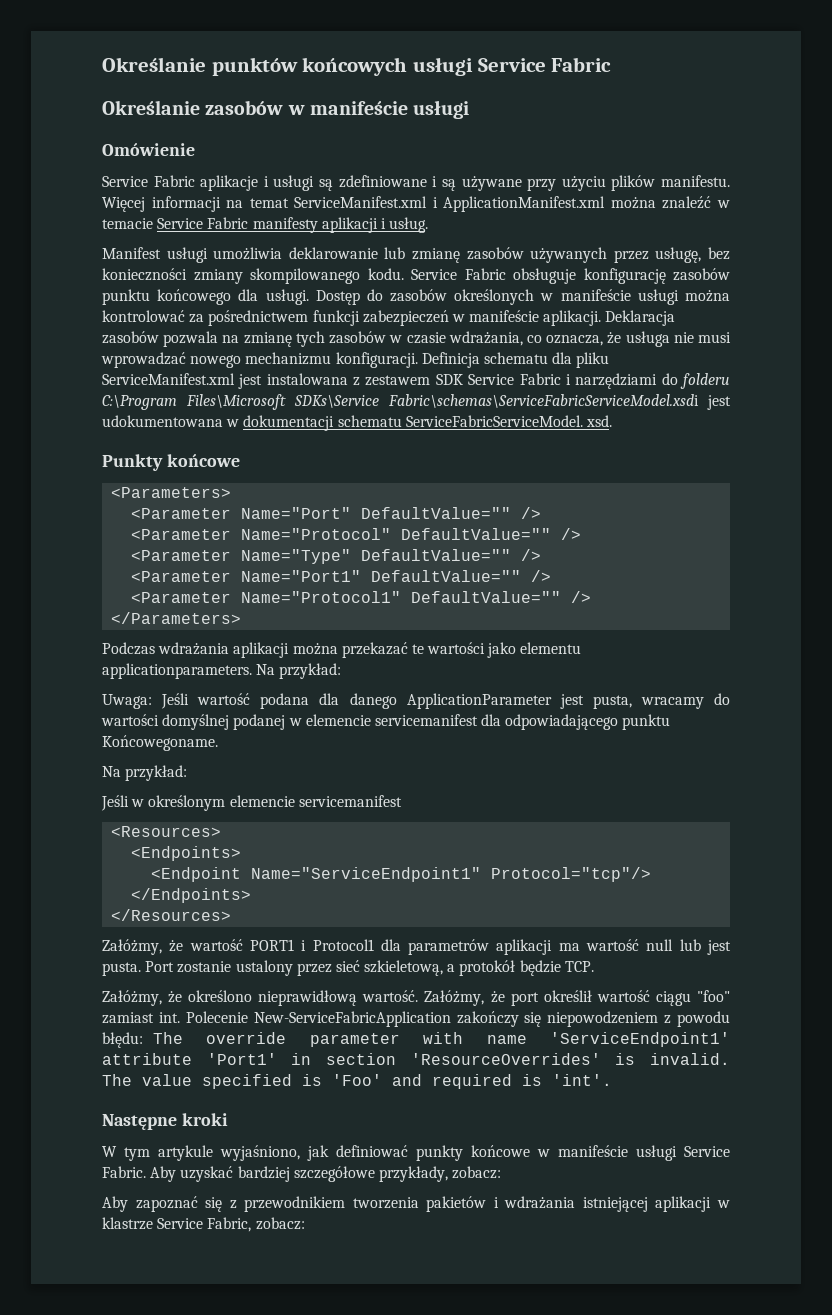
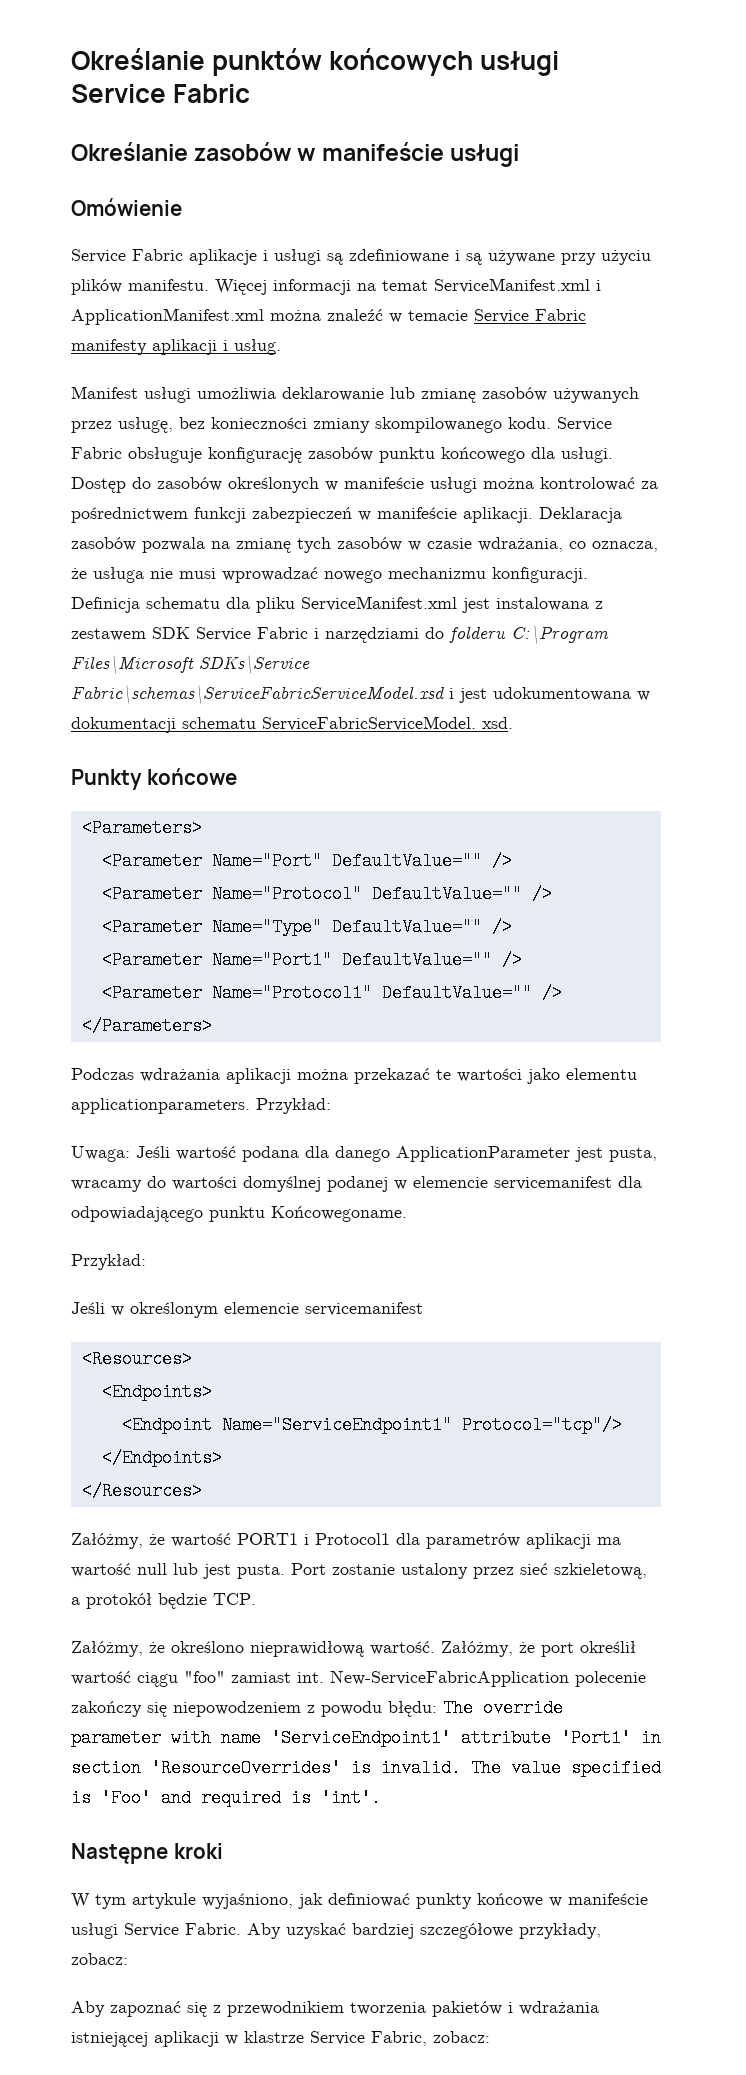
[388,394,699,408] Fabric\schemas\ServiceFabricServiceModel.xsdi -> [71,685,454,704] Fabric\schemas\ServiceFabricServiceModel.xsd i
[256,663,342,679] Na przykład: -> [256,1098,331,1114] Przykład:
[102,765,188,781] Na przykład: -> [71,1254,146,1270] Przykład:
[185,1011,451,1027] Polecenie New-ServiceFabricApplication -> [330,1670,646,1687] New-ServiceFabricApplication polecenie

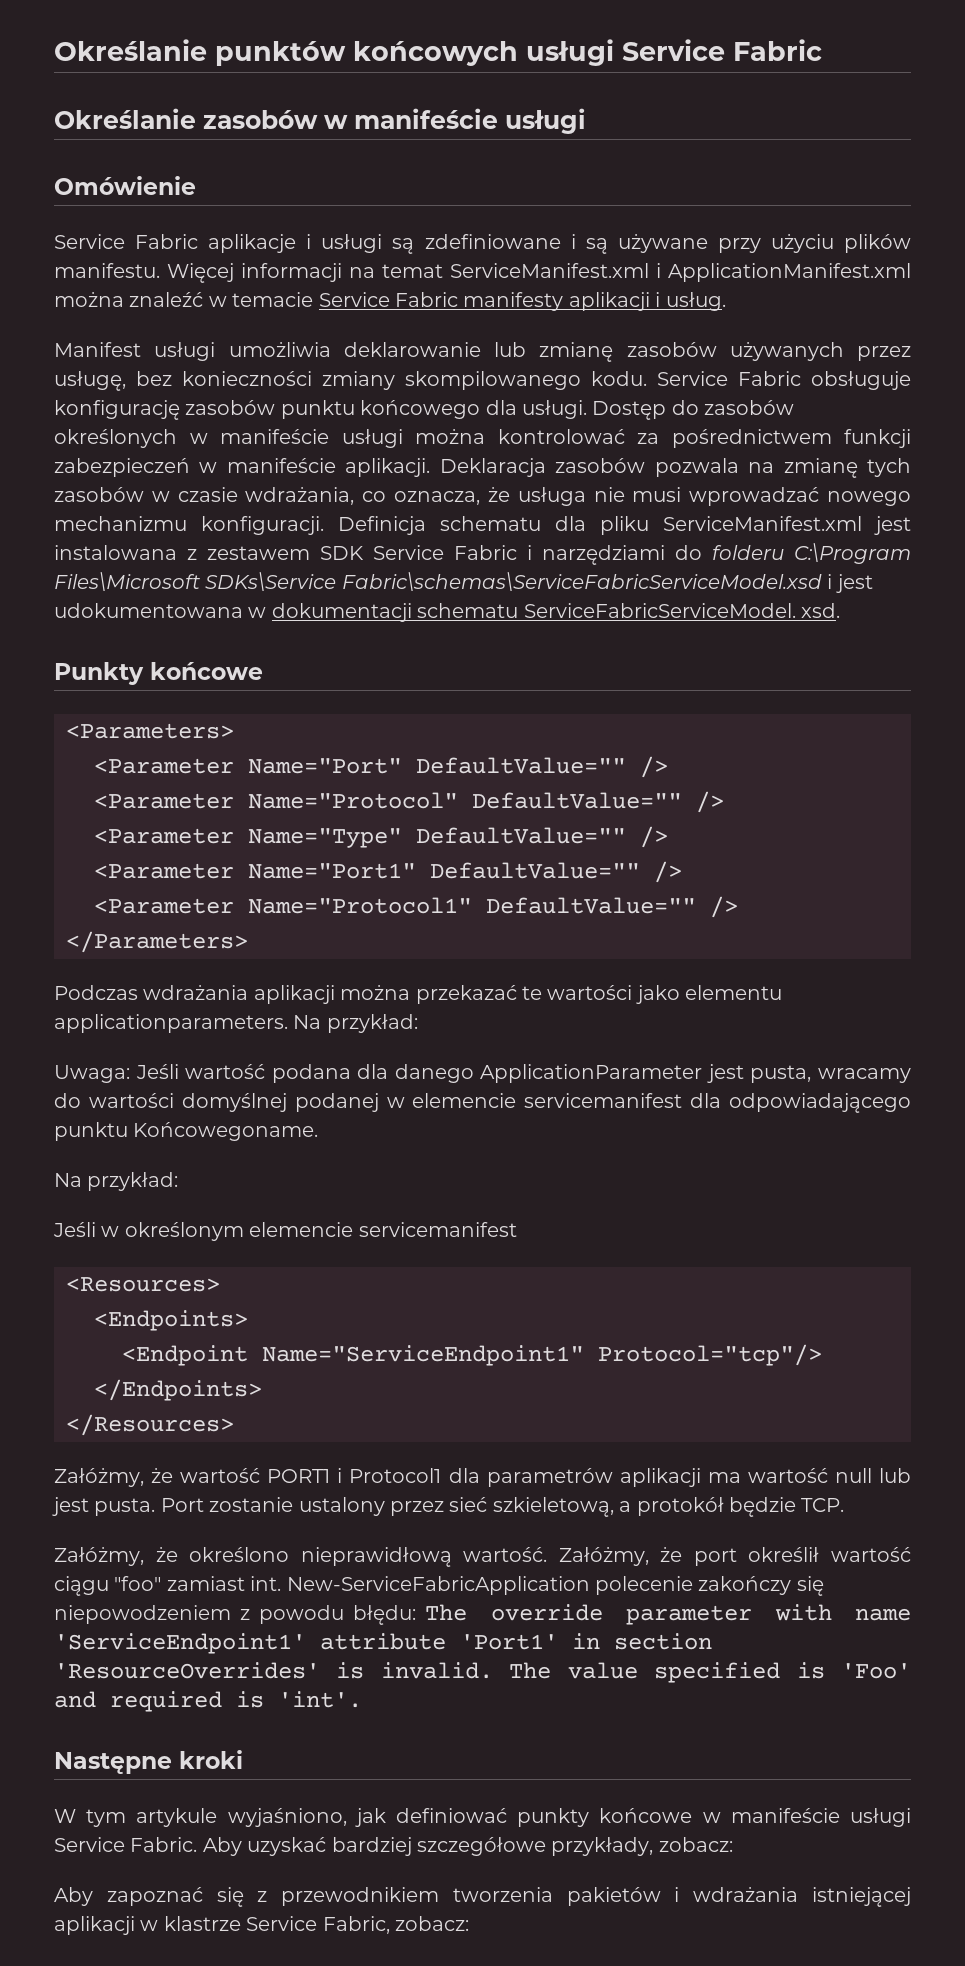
[256,1098,331,1114] Przykład: -> [293,1014,418,1033] Na przykład:
[71,1254,146,1270] Przykład: -> [54,1172,179,1191] Na przykład:

